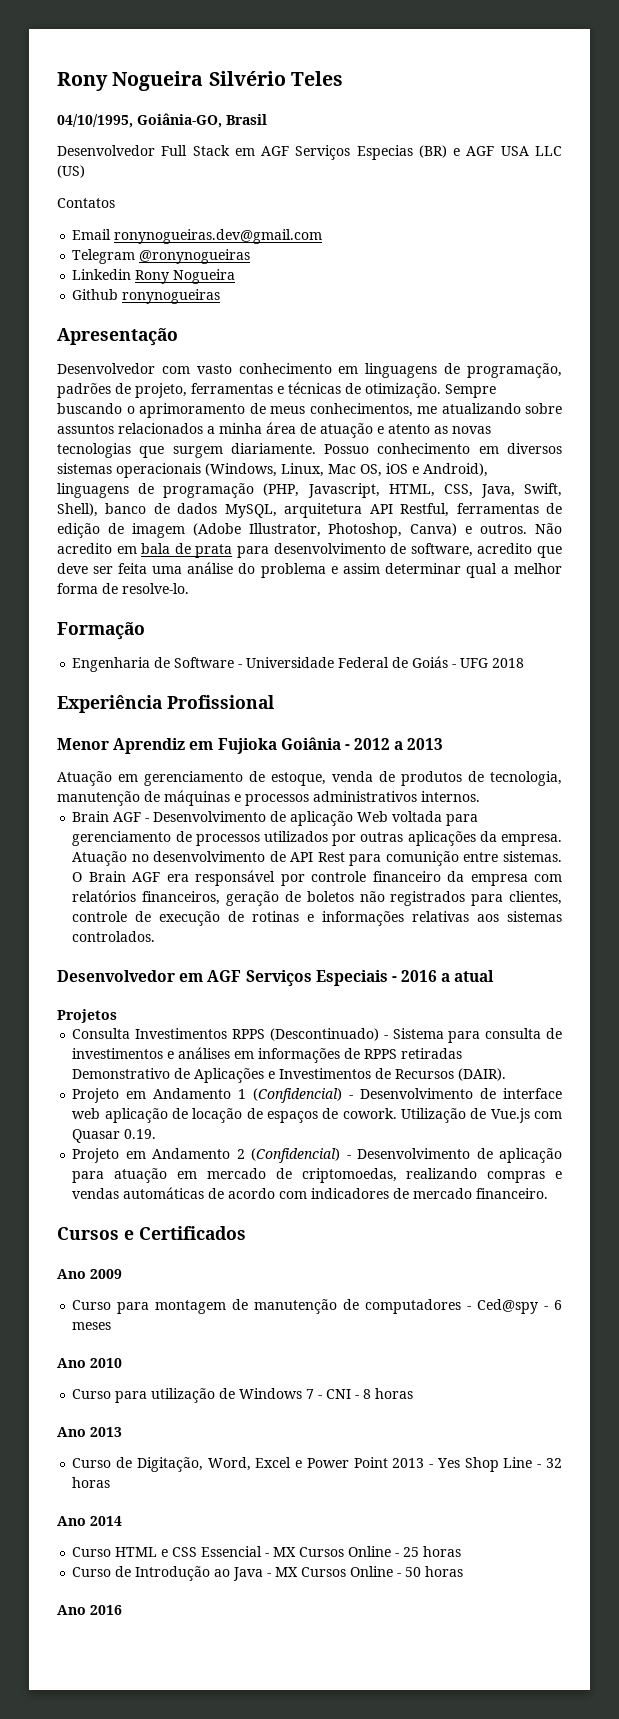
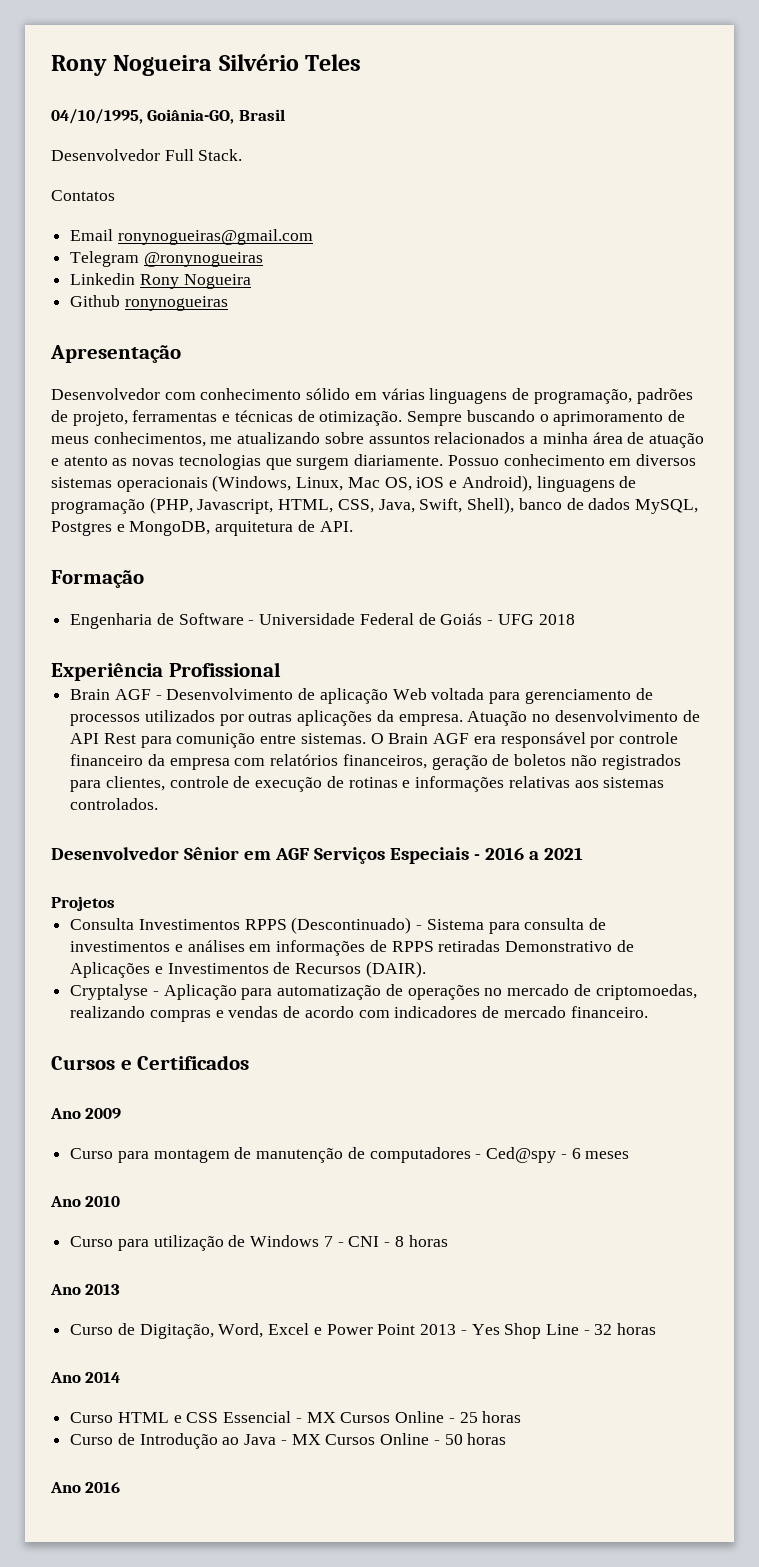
[192,145,562,160] [57,165,85,178] Stack em AGF Serviços Especias (BR) e AGF USA LLC (US) -> [198,149,243,161] Stack.
[114,229,323,244] ronynogueiras.dev@gmail.com -> [117,229,313,245] ronynogueiras@gmail.com
[196,363,359,374] vasto conhecimento em -> [200,388,425,400] conhecimento sólido em várias
[284,503,562,518] [57,523,563,538] [57,543,562,558] [57,562,562,578] [57,583,189,594] arquitetura API Restful, ferramentas de edição de imagem (Adobe Illustrator, Photoshop, Canva) e outros. Não acredito em bala de prata para desenvolvimento de software, acredito que deve ser feita uma análise do problema e assim determinar qual a melhor forma de resolve-lo. -> [51,520,353,536] Postgres e MongoDB, arquitetura de API.
[57,737,444,754] [57,771,562,786] [57,790,480,806] // Menor Aprendiz em Fujioka Goiânia - 2012 a 2013 // Atuação em gerenciamento de estoque, venda de produtos de tecnologia, manutenção de máquinas e processos administrativos internos. -> (281, 669) none
(175, 976) none -> [183,847,239,860] Sênior
[454,970,495,982] atual -> [543,847,583,860] 2021
[72,1088,562,1103] [72,1108,562,1123] [72,1129,157,1143] [72,1148,562,1163] [72,1168,198,1183] Projeto em Andamento 1 (Confidencial) - Desenvolvimento de interface web aplicação de locação de espaços de cowork. Utilização de Vue.js com Quasar 0.19. // Projeto em Andamento 2 (Confidencial) - Desenvolvimento de aplicação para atuação em -> [70,984,503,1000] Cryptalyse - Aplicação para automatização de operações no
[123,1187,205,1199] automáticas -> (279, 1012) none

